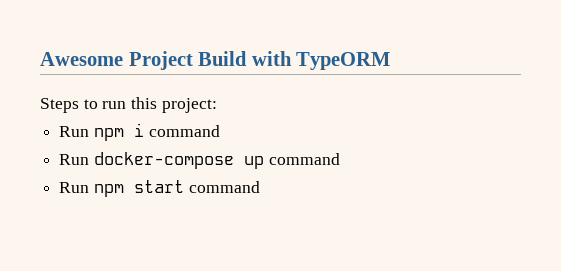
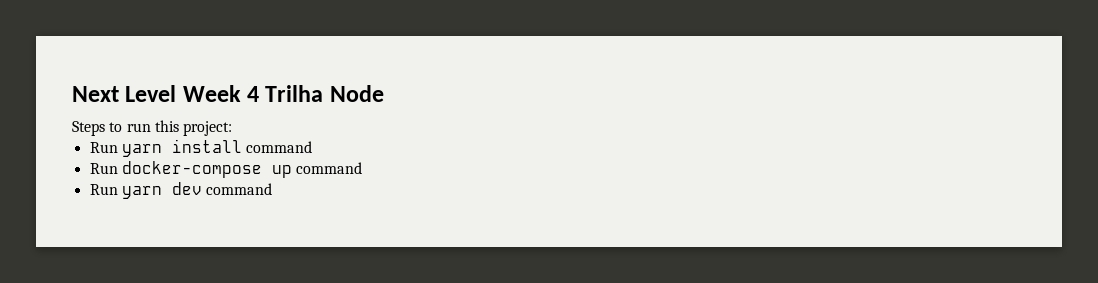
[40,51,391,70] Awesome Project Build with TypeORM -> [72,85,384,102] Next Level Week 4 Trilha Node
[93,123,144,141] npm i -> [121,139,242,157] yarn install
[93,180,184,197] npm start -> [121,182,202,199] yarn dev

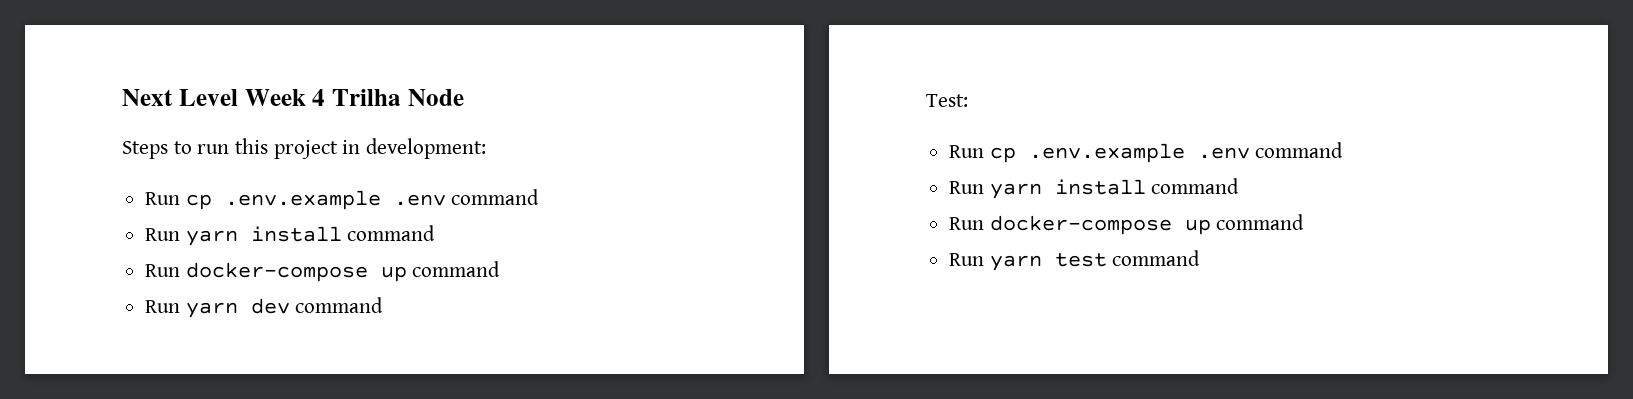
[183,121,233,136] project: -> [273,138,487,159] [145,189,540,210] project in development: // Run cp .env.example .env command
(273, 189) none -> [926,94,968,107] [949,142,1344,163] [949,178,1240,199] [949,214,1305,235] [949,250,1201,271] // Test: // Run cp .env.example .env command // Run yarn install command // Run docker-compose up command // Run yarn test command

